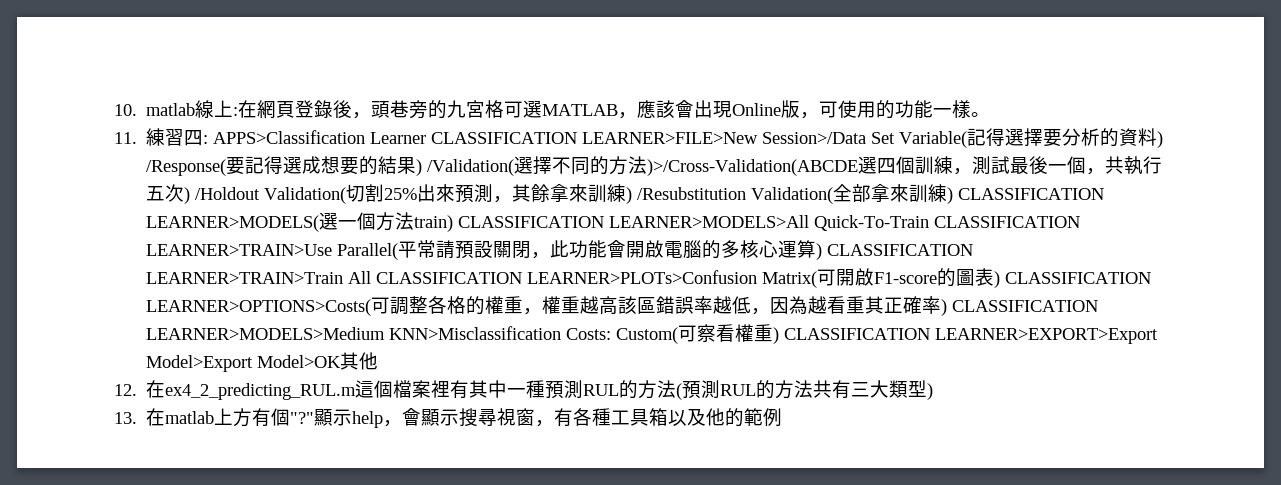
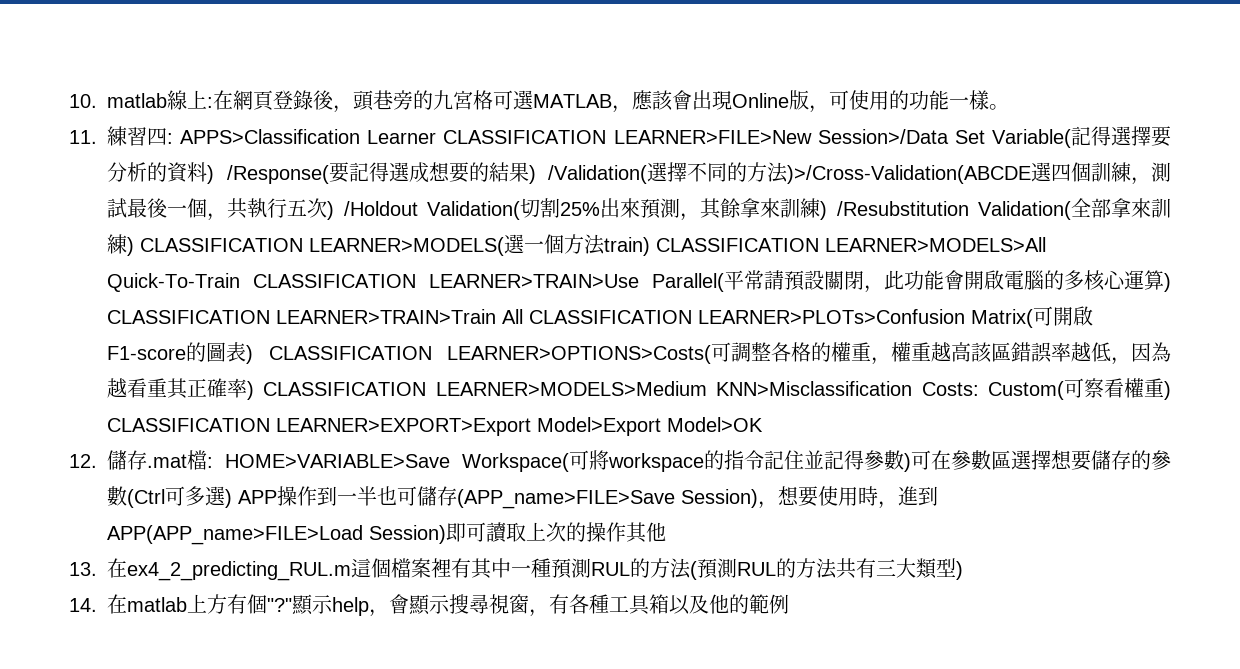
(342, 361) none -> [69,450,1171,472] [107,486,938,509] [107,522,626,545] // 12.儲存.mat檔: HOME>VARIABLE>Save Workspace(可將workspace的指令記住並記得參數)可在參數區選擇想要儲存的參數(Ctrl可多選) APP操作到一半也可儲存(APP_name>FILE>Save Session)，想要使用時，進到APP(APP_name>FILE>Load Session)即可讀取上次的操作
[114,384,137,396] 12. -> [69,562,97,576] 13.
[114,412,137,424] 13. -> [69,598,97,612] 14.

